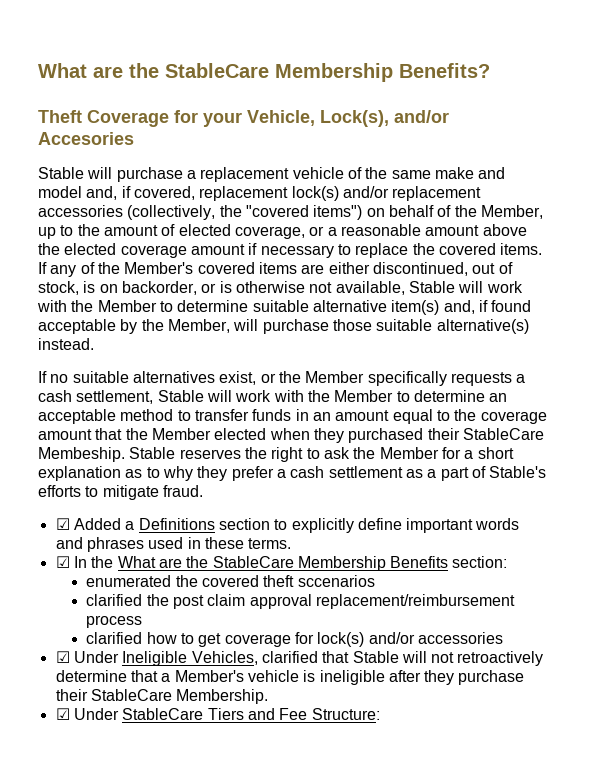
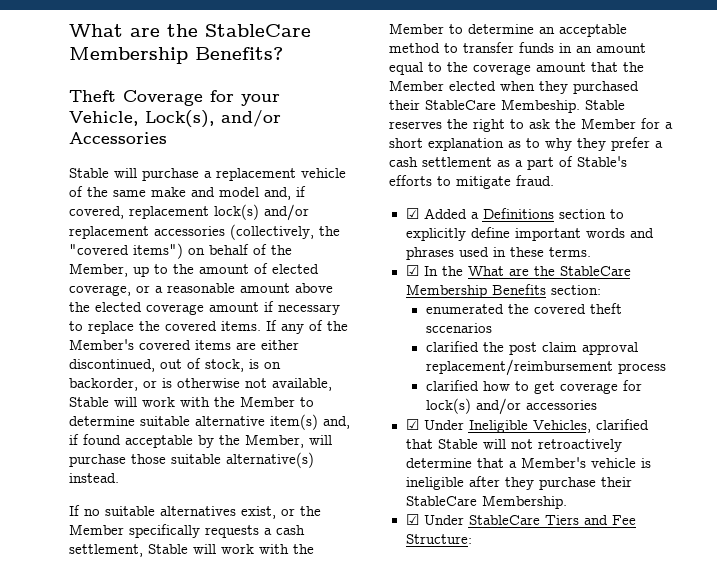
[38,132,134,145] Accesories -> [69,132,167,144] Accessories

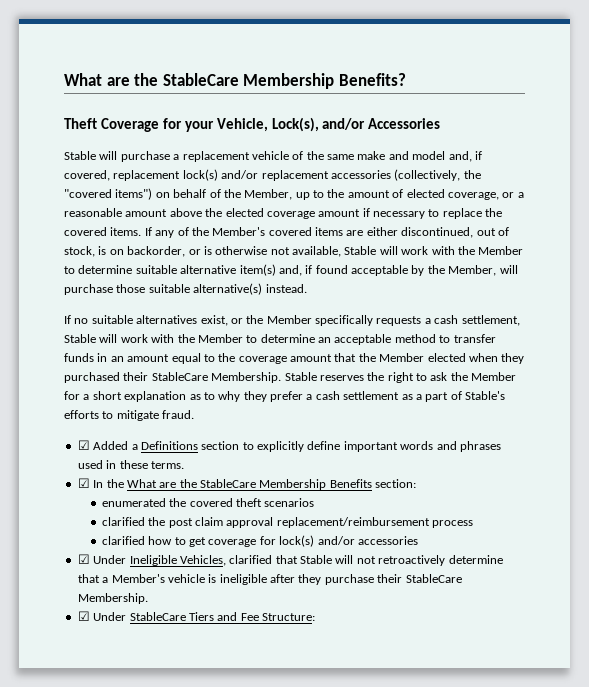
[501,99,580,113] Membeship. -> [211,372,282,383] Membership.
[425,323,492,333] sccenarios -> [264,498,315,507] scenarios

